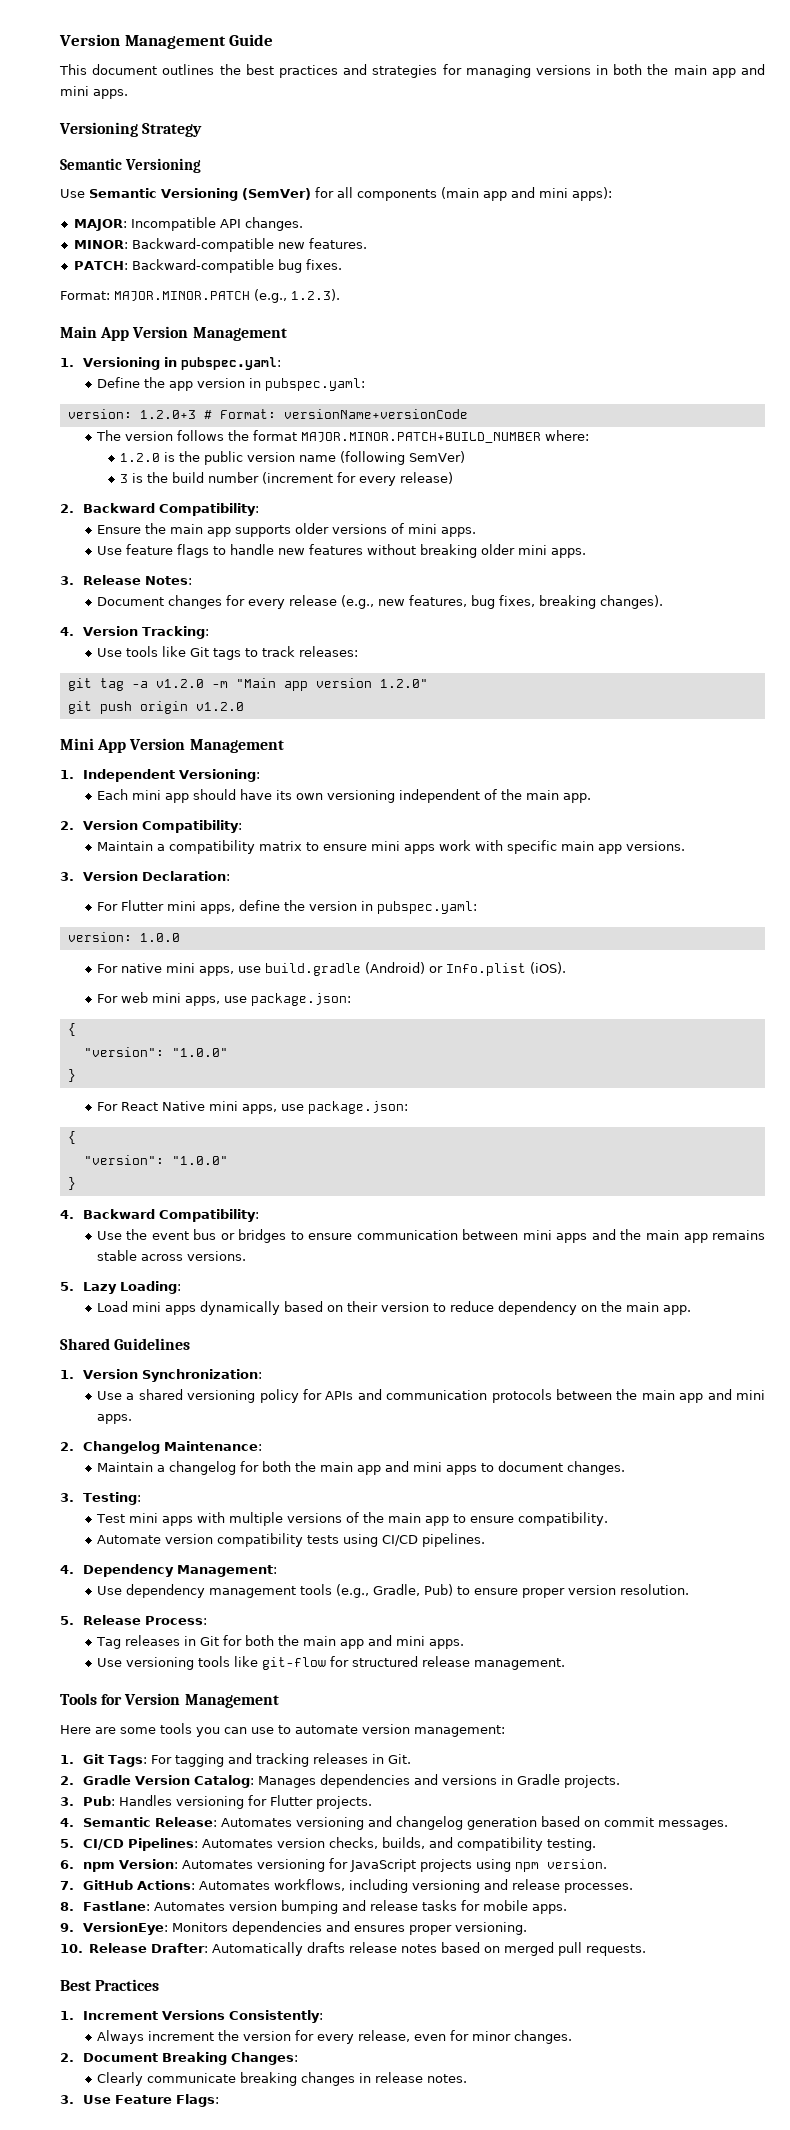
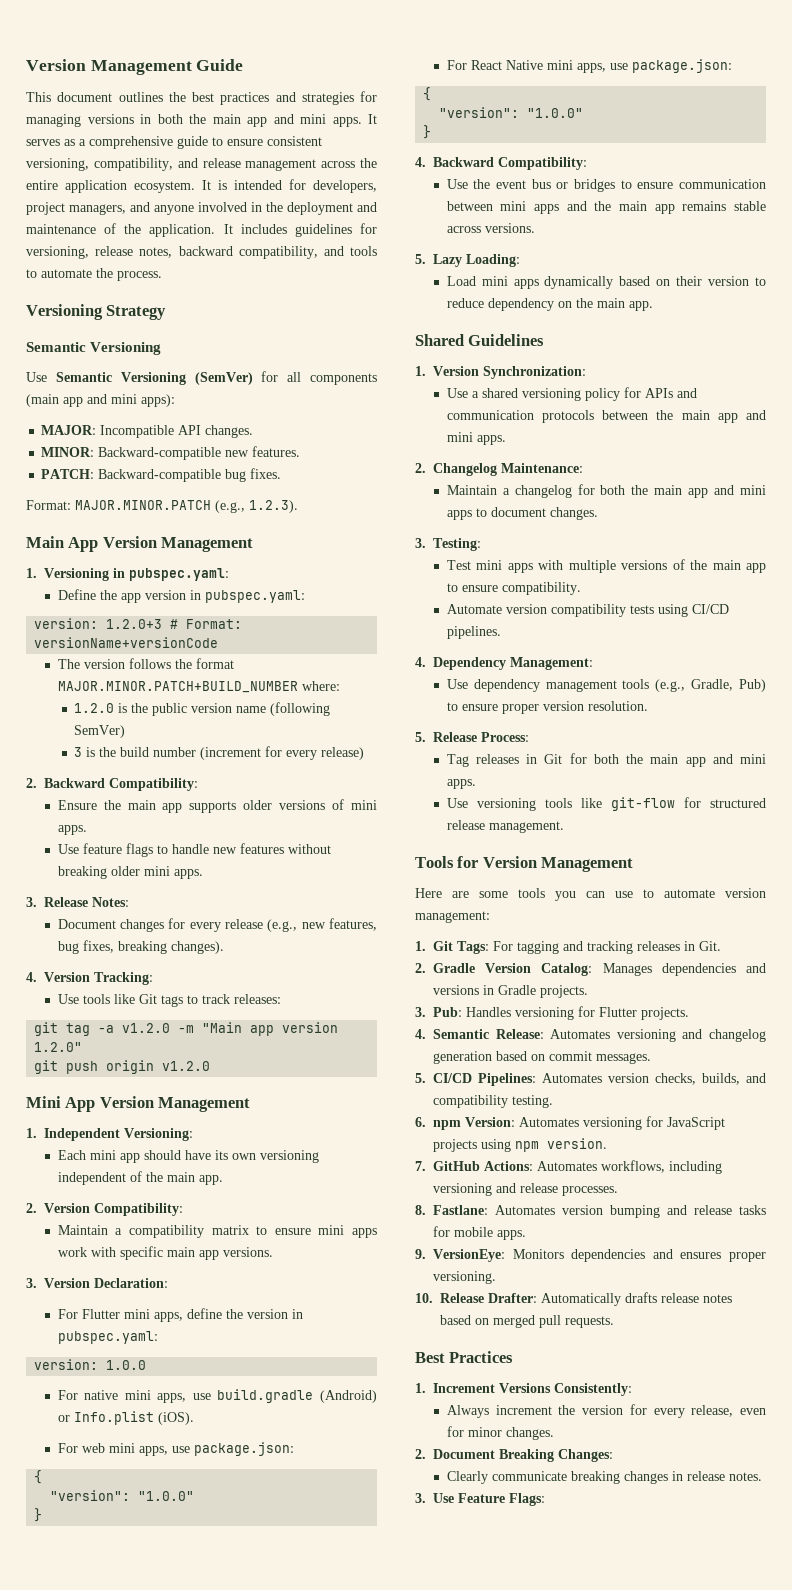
(128, 94) none -> [368,114,377,124] [26,136,322,149] [26,158,377,171] [26,179,377,193] [26,202,377,215] [26,223,377,237] [26,246,377,259] [26,268,162,281] It serves as a comprehensive guide to ensure consistent versioning, compatibility, and release management across the entire application ecosystem. It is intended for developers, project managers, and anyone involved in the deployment and maintenance of the application. It includes guidelines for versioning, release notes, backward compatibility, and tools to automate the process.

